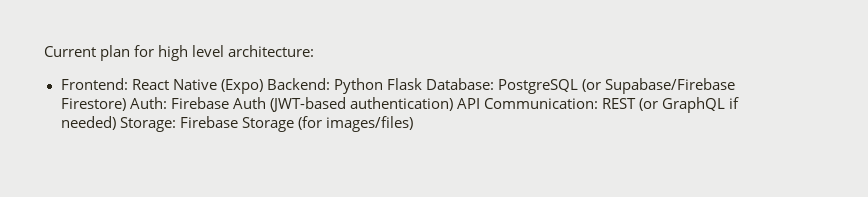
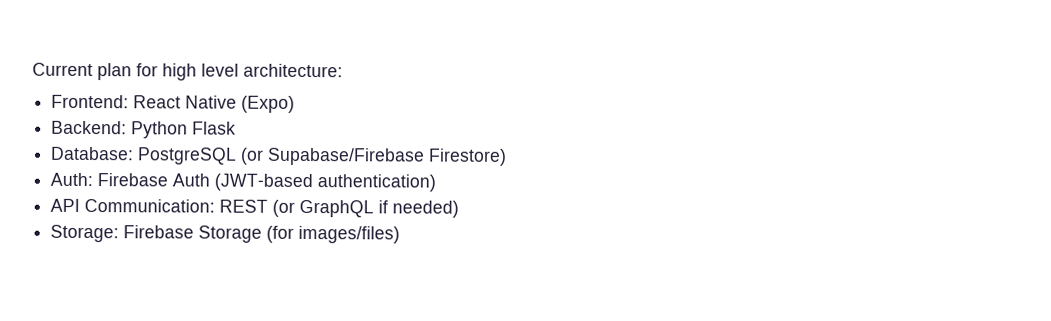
(263, 86) none -> (296, 104) //
(422, 84) none -> (237, 128) //
(126, 104) none -> (508, 157) //
(453, 104) none -> (437, 183) //
(116, 123) none -> (460, 209) //

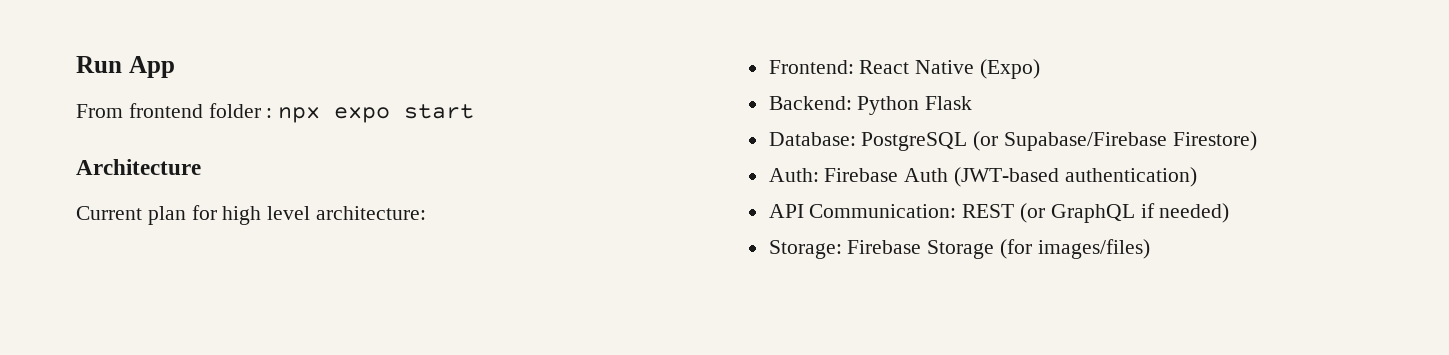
(32, 69) none -> [76,56,175,78] [76,103,475,123] [76,159,201,175] Run App // From frontend folder : npx expo start // Architecture //

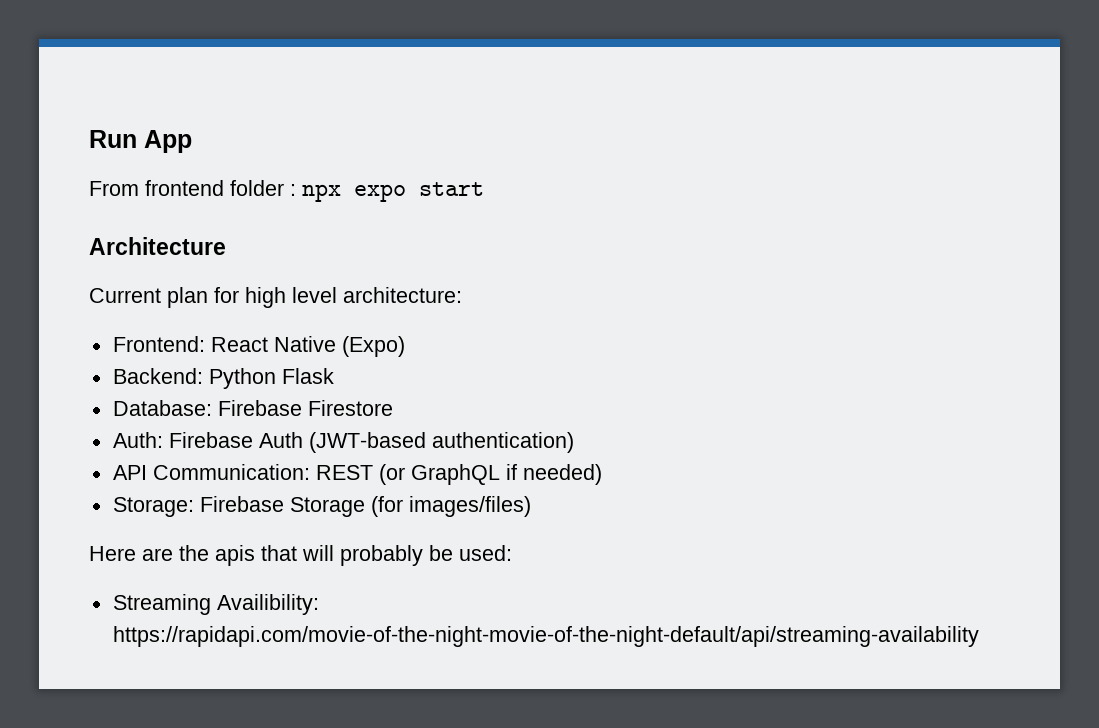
[861,131,1257,151] PostgreSQL (or Supabase/Firebase Firestore) -> [217,400,393,416] Firebase Firestore
(1150, 249) none -> [89,545,512,566] [112,594,319,615] [112,626,979,647] // Here are the apis that will probably be used: // Streaming Availibility: https://rapidapi.com/movie-of-the-night-movie-of-the-night-default/api/streaming-availability

